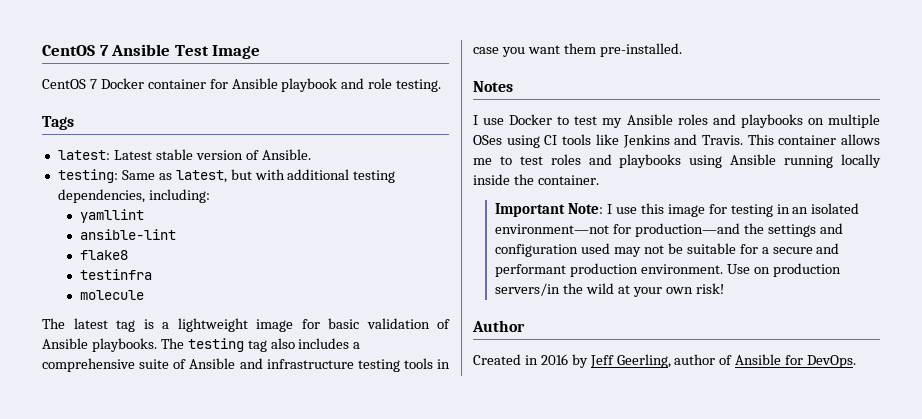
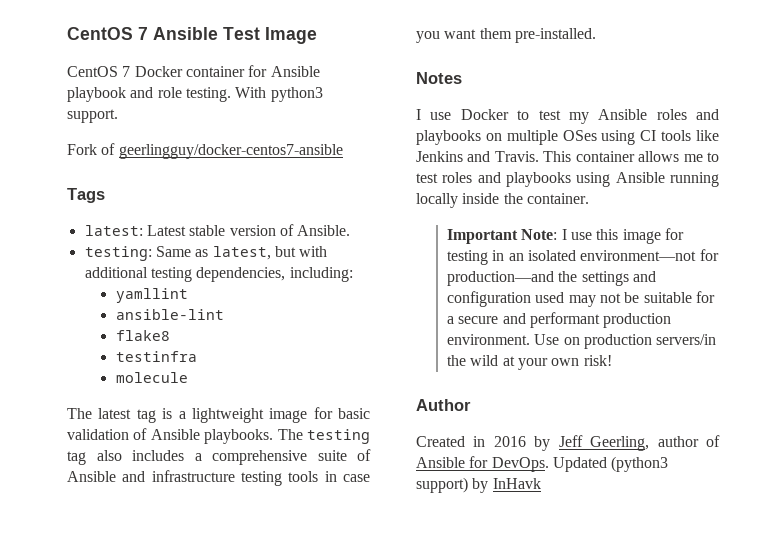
(442, 85) none -> [235,87,323,102] [67,109,118,123] [67,143,343,159] With python3 support. // Fork of geerlingguy/docker-centos7-ansible
(857, 361) none -> [552,456,669,472] [416,477,541,493] Updated (python3 support) by InHavk

